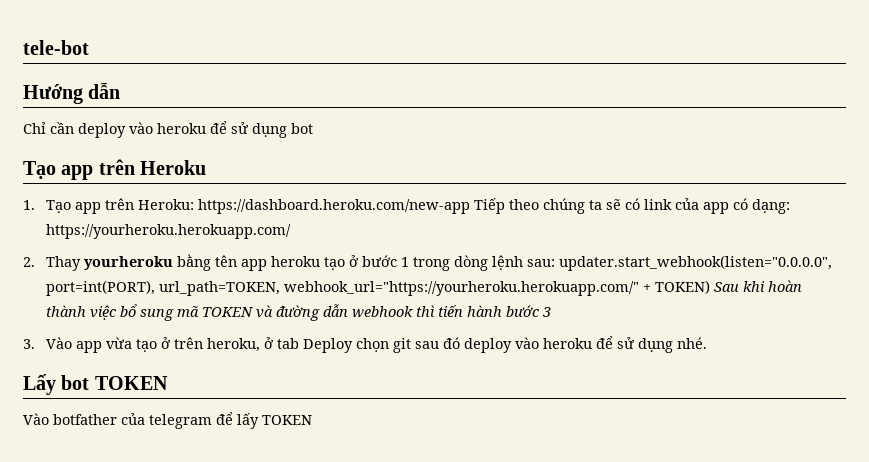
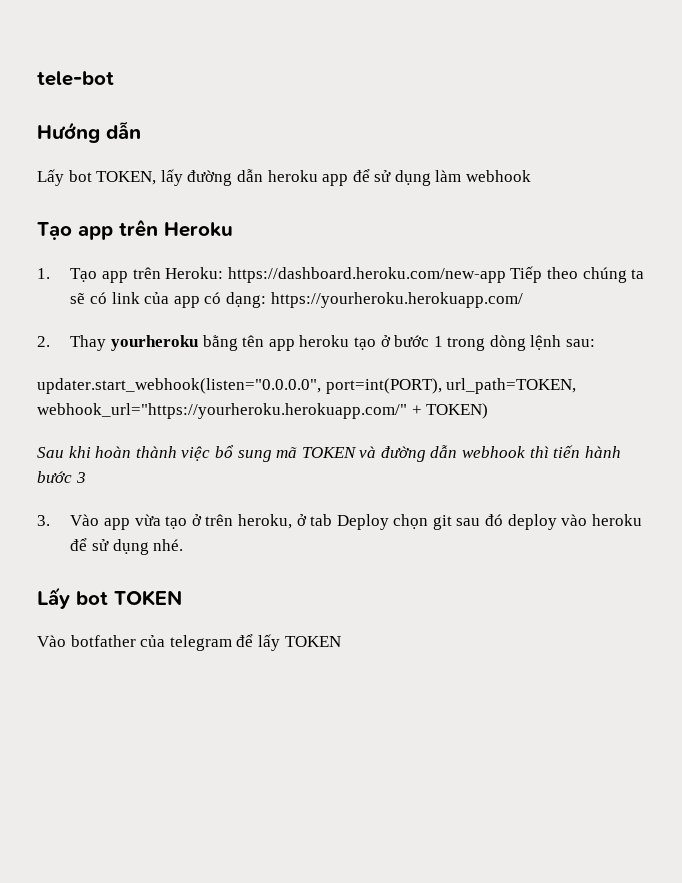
[23,121,313,138] Chỉ cần deploy vào heroku để sử dụng bot -> [37,169,532,186] Lấy bot TOKEN, lấy đường dẫn heroku app để sử dụng làm webhook
(556, 263) none -> (596, 343) //
(711, 287) none -> (489, 411) //

